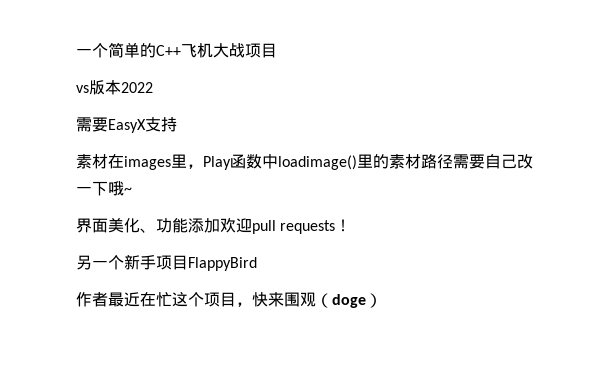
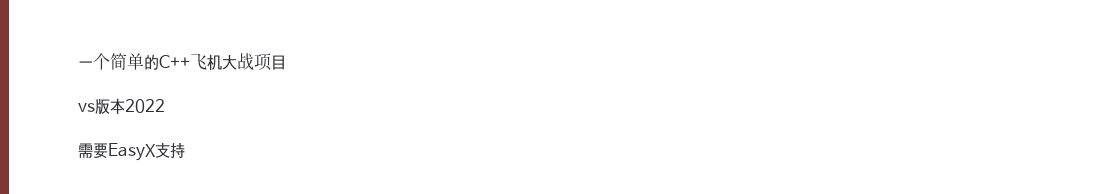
[76,154,533,170] [76,181,132,196] [76,217,352,234] [76,254,257,271] [76,292,382,308] // 素材在images里，Play函数中loadimage()里的素材路径需要自己改一下哦~ // 界面美化、功能添加欢迎pull requests！ // 另一个新手项目FlappyBird // 作者最近在忙这个项目，快来围观（doge） -> (185, 150) none

